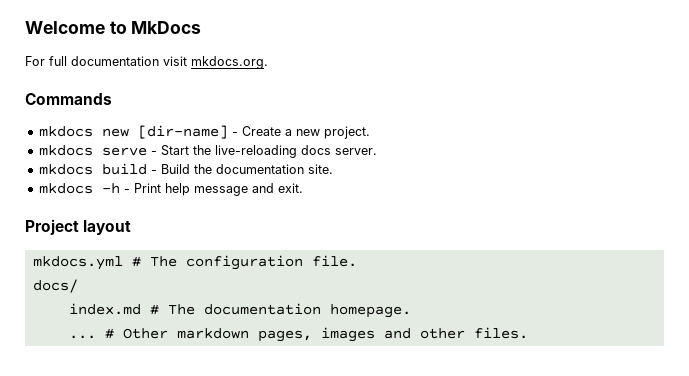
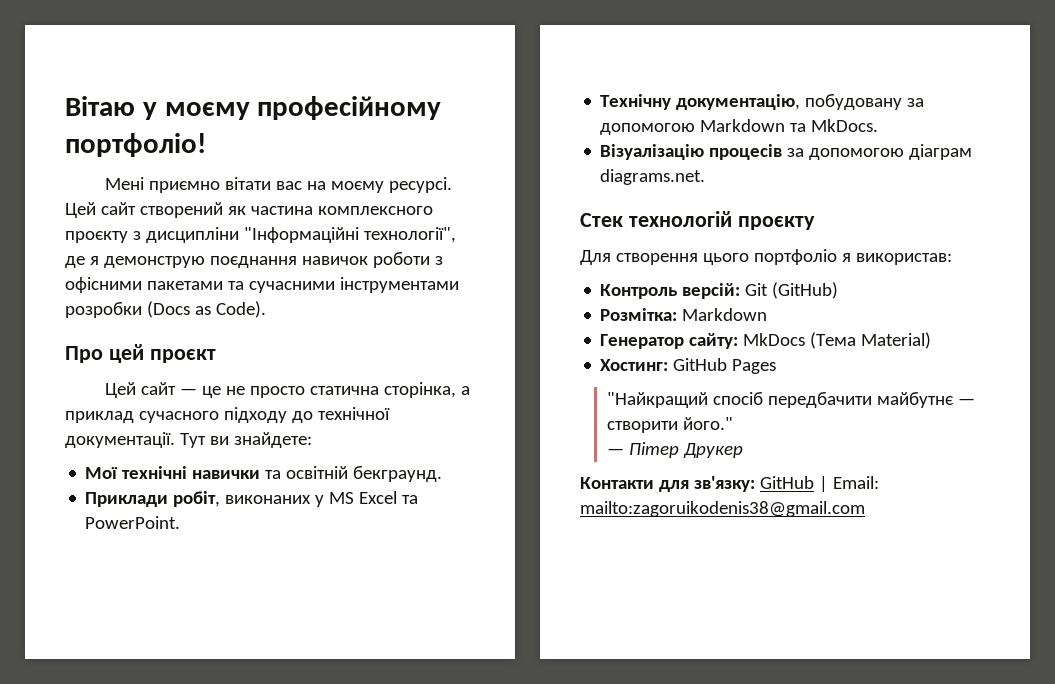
[25,21,202,34] [25,56,268,69] [25,93,112,105] [38,125,370,139] [38,145,377,158] [38,163,333,175] [38,183,303,196] [25,219,132,235] [32,255,357,270] [32,279,78,293] [68,303,411,318] [68,327,528,342] Welcome to MkDocs // For full documentation visit mkdocs.org. // Commands // mkdocs new [dir-name] - Create a new project. // mkdocs serve - Start the live-reloading docs server. // mkdocs build - Build the documentation site. // mkdocs -h - Print help message and exit. // Project layout // mkdocs.yml # The configuration file. // docs/ // index.md # The documentation homepage. // ... # Other markdown pages, images and other files. -> [65,96,442,120] [65,133,206,157] [105,177,453,193] [65,202,433,218] [65,227,456,243] [65,252,443,268] [65,277,459,293] [65,301,266,318] [65,344,216,363] [105,382,471,398] [65,407,390,423] [65,432,312,448] [85,466,443,482] [85,491,419,507] [85,516,181,529] [600,94,925,110] [600,119,879,135] [600,144,973,160] [600,169,706,185] [580,211,815,230] [580,249,952,265] [600,282,839,299] [600,308,768,321] [600,332,932,349] [600,358,777,374] [607,392,976,408] [607,417,734,433] [607,442,744,458] [580,476,879,492] [580,501,865,517] Вітаю у моєму професійному портфоліо! // Мені приємно вітати вас на моєму ресурсі. Цей сайт створений як частина комплексного проєкту з дисципліни "Інформаційні технології", де я демонструю поєднання навичок роботи з офісними пакетами та сучасними інструментами розробки (Docs as Code). // Про цей проєкт // Цей сайт — це не просто статична сторінка, а приклад сучасного підходу до технічної документації. Тут ви знайдете: // Мої технічні навички та освітній бекграунд. // Приклади робіт, виконаних у MS Excel та PowerPoint. // Технічну документацію, побудовану за допомогою Markdown та MkDocs. // Візуалізацію процесів за допомогою діаграм diagrams.net. // Стек технологій проєкту // Для створення цього портфоліо я використав: // Контроль версій: Git (GitHub) // Розмітка: Markdown // Генератор сайту: MkDocs (Тема Material) // Хостинг: GitHub Pages // "Найкращий спосіб передбачити майбутнє — створити його." // — Пітер Друкер // Контакти для зв'язку: GitHub | Email: mailto:zagoruikodenis38@gmail.com

